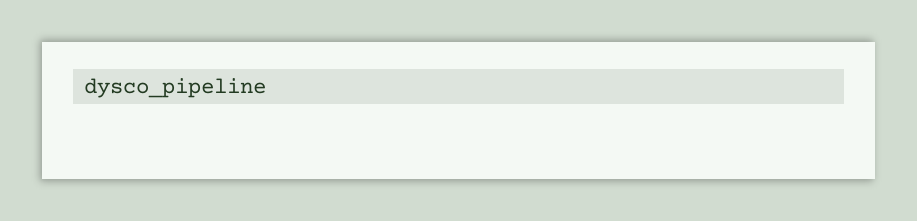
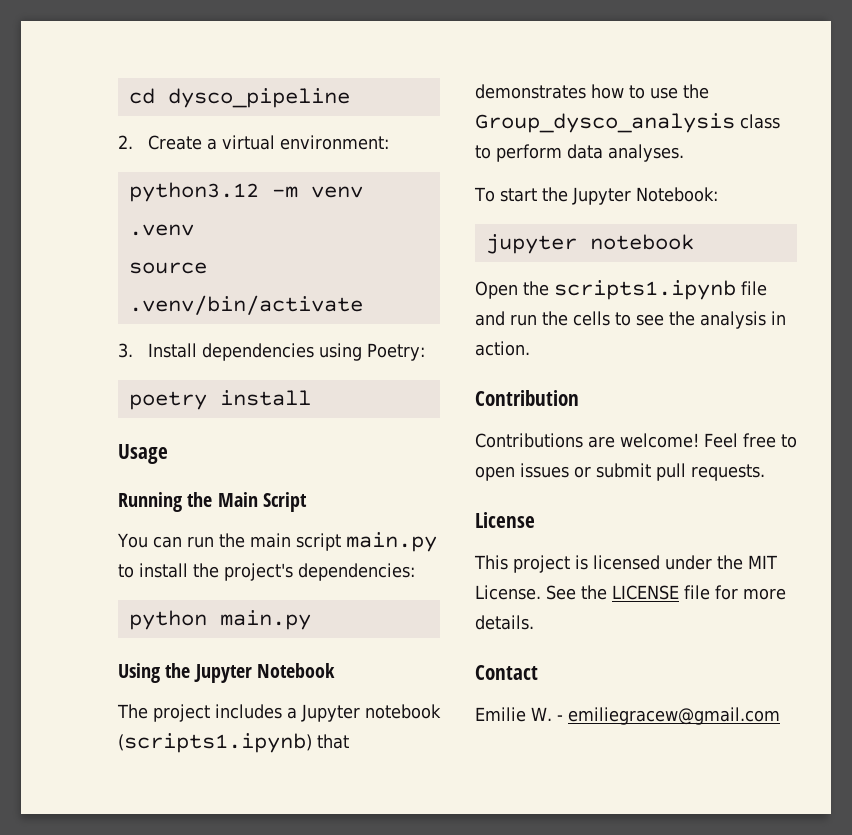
(84, 88) none -> [128,88,155,104] cd
(267, 88) none -> [118,135,389,150] [128,182,363,202] [128,224,194,236] [128,262,207,274] [128,295,363,315] [118,343,425,361] [128,390,311,410] [118,444,168,464] [118,492,307,512] [117,532,437,552] [118,563,415,581] [128,610,311,630] [118,663,335,683] [117,704,441,722] [118,733,349,753] [475,84,709,99] [475,113,780,133] [475,144,684,162] [474,187,718,205] [485,234,694,254] [475,280,767,300] [475,311,786,329] [475,341,530,356] [475,390,579,406] [475,433,797,448] [475,463,765,481] [475,512,535,528] [474,555,777,573] [475,585,786,600] [475,615,534,630] [475,665,538,680] [475,707,780,725] // 2. Create a virtual environment: // python3.12 -m venv .venv // source .venv/bin/activate // 3. Install dependencies using Poetry: // poetry install // Usage // Running the Main Script // You can run the main script main.py to install the project's dependencies: // python main.py // Using the Jupyter Notebook // The project includes a Jupyter notebook (scripts1.ipynb) that demonstrates how to use the Group_dysco_analysis class to perform data analyses. // To start the Jupyter Notebook: // jupyter notebook // Open the scripts1.ipynb file and run the cells to see the analysis in action. // Contribution // Contributions are welcome! Feel free to open issues or submit pull requests. // License // This project is licensed under the MIT License. See the LICENSE file for more details. // Contact // Emilie W. - emiliegracew@gmail.com

